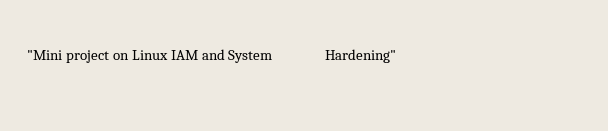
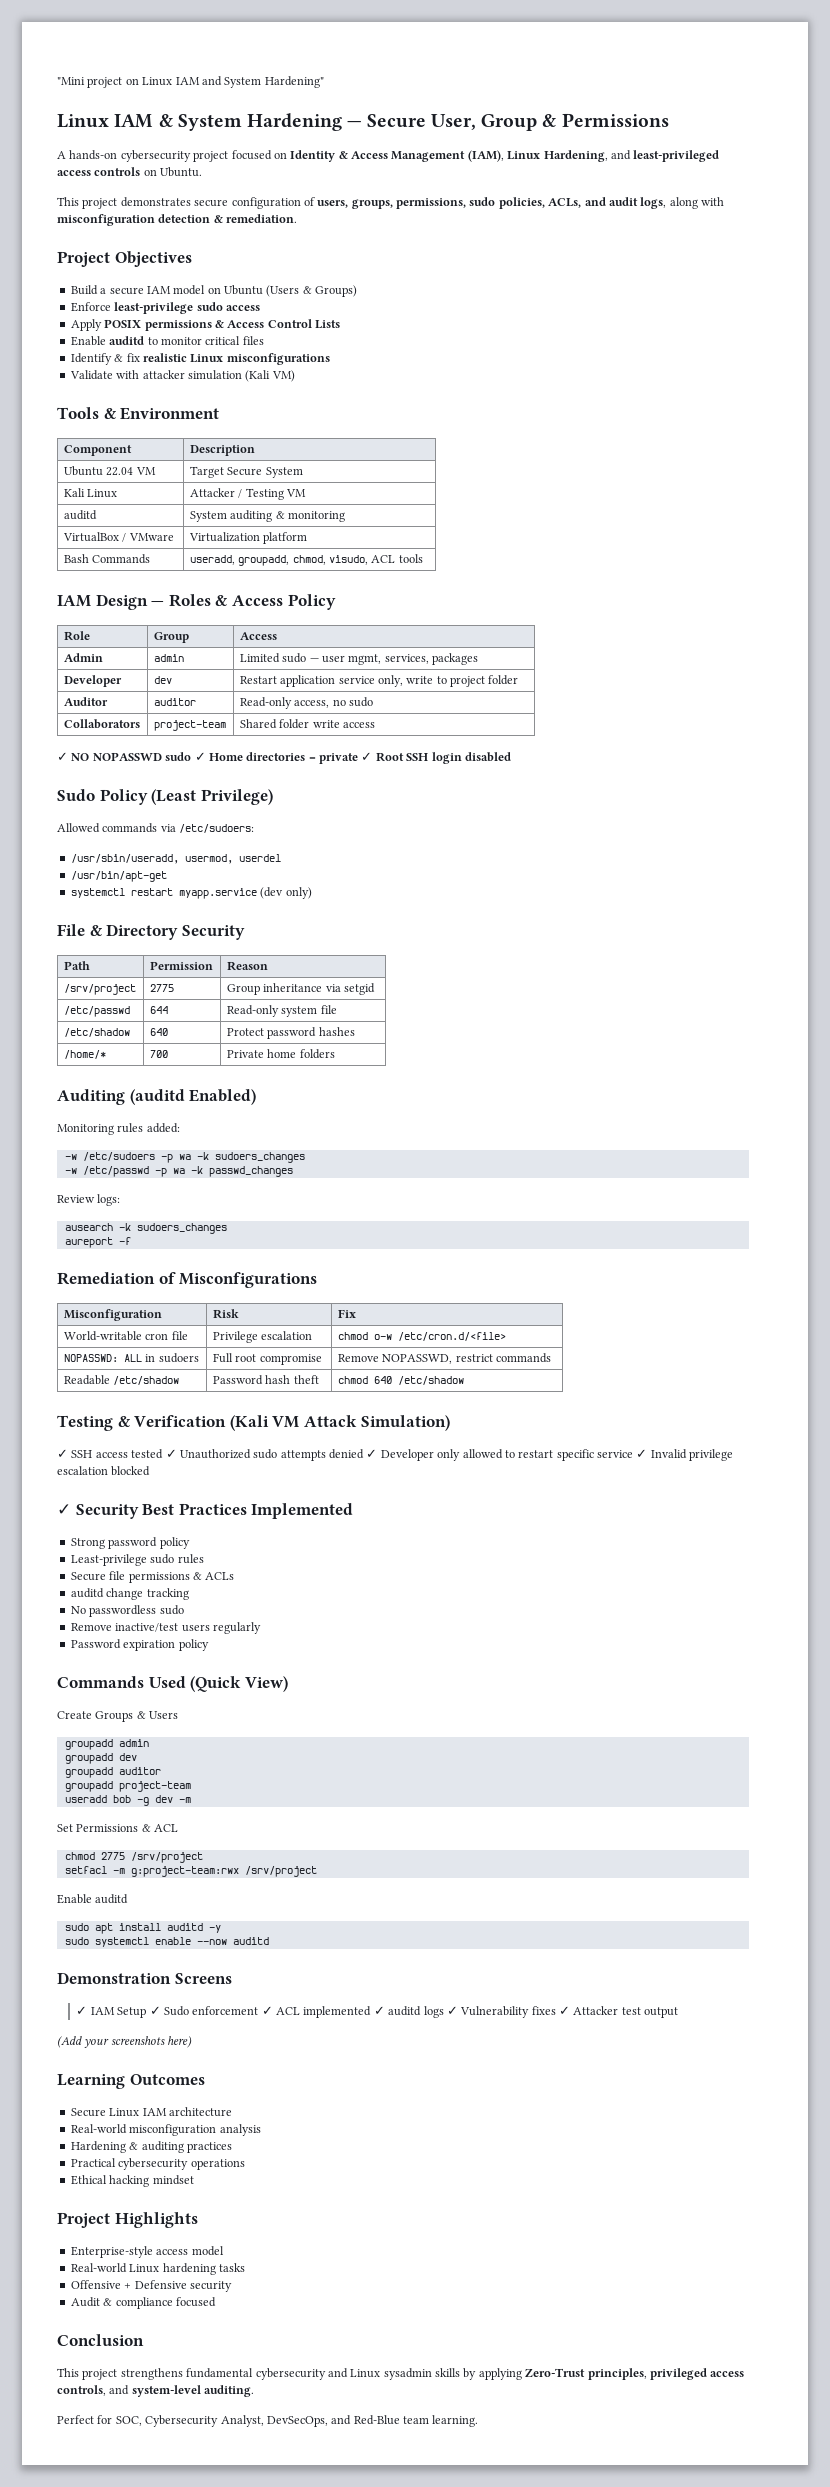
(396, 56) none -> [57,113,669,131] [57,150,720,162] [57,167,203,177] [57,197,724,209] [57,214,298,226] [57,251,192,267] [70,285,358,297] [70,302,260,314] [70,319,340,331] [70,336,264,346] [70,353,330,365] [69,370,295,382] [57,407,220,420] [63,445,132,456] [189,445,255,456] [63,466,156,476] [189,466,303,478] [63,488,118,498] [189,488,306,500] [63,510,97,520] [189,510,345,522] [62,532,174,542] [188,532,308,544] [63,554,151,564] [189,554,423,566] [57,594,336,610] [63,631,90,641] [153,632,189,643] [239,632,277,640] [63,653,103,662] [153,654,184,662] [239,653,478,665] [63,675,122,687] [153,676,172,684] [239,675,519,687] [63,697,108,706] [153,698,196,706] [239,697,373,709] [63,719,140,729] [153,720,226,731] [239,719,375,729] [57,752,511,764] [57,789,273,805] [57,823,255,833] [70,854,281,864] [70,871,167,882] [70,887,312,899] [57,924,245,940] [63,961,90,970] [149,961,213,970] [226,961,268,971] [63,984,136,995] [149,984,174,992] [226,983,375,995] [63,1006,130,1017] [149,1006,168,1014] [226,1005,337,1017] [63,1028,130,1037] [149,1028,168,1036] [226,1027,355,1039] [63,1050,106,1059] [149,1050,168,1058] [226,1049,335,1059] [57,1089,257,1105] [57,1123,180,1135] [64,1152,305,1163] [64,1166,293,1177] [57,1194,121,1206] [64,1223,227,1234] [64,1237,131,1248] [57,1272,318,1288] [63,1309,162,1321] [212,1309,239,1319] [337,1309,356,1318] [63,1331,188,1341] [212,1331,313,1343] [337,1332,506,1341] [63,1353,199,1363] [212,1353,322,1365] [337,1353,551,1364] [63,1375,180,1385] [212,1375,319,1385] [337,1376,464,1385] [57,1415,450,1431] [57,1449,734,1461] [57,1466,151,1476] [57,1503,354,1519] [70,1537,190,1549] [70,1554,204,1566] [70,1571,235,1583] [70,1588,189,1600] [70,1605,184,1617] [70,1622,261,1634] [70,1639,209,1651] [57,1676,288,1692] [57,1711,179,1722] [64,1739,149,1750] [64,1753,137,1764] [64,1767,161,1778] [64,1781,191,1792] [64,1795,191,1806] [57,1824,179,1832] [64,1852,203,1863] [64,1866,317,1877] [57,1894,129,1904] [64,1923,221,1934] [64,1937,269,1947] [57,1972,232,1984] [76,2006,679,2018] [57,2036,193,2048] [57,2074,205,2089] [70,2107,232,2117] [70,2124,261,2136] [70,2141,232,2153] [70,2158,245,2170] [70,2175,194,2187] [57,2212,198,2228] [70,2246,224,2258] [70,2263,245,2275] [70,2280,232,2292] [70,2297,216,2309] [57,2334,144,2346] [57,2368,745,2380] [57,2385,255,2397] [57,2415,479,2427] // Linux IAM & System Hardening — Secure User, Group & Permissions // A hands-on cybersecurity project focused on Identity & Access Management (IAM), Linux Hardening, and least-privileged access controls on Ubuntu. // This project demonstrates secure configuration of users, groups, permissions, sudo policies, ACLs, and audit logs, along with misconfiguration detection & remediation. // Project Objectives // Build a secure IAM model on Ubuntu (Users & Groups) // Enforce least-privilege sudo access // Apply POSIX permissions & Access Control Lists // Enable auditd to monitor critical files // Identify & fix realistic Linux misconfigurations // Validate with attacker simulation (Kali VM) // Tools & Environment // Component | Description // Ubuntu 22.04 VM | Target Secure System // Kali Linux | Attacker / Testing VM // auditd | System auditing & monitoring // VirtualBox / VMware | Virtualization platform // Bash Commands | useradd, groupadd, chmod, visudo, ACL tools // IAM Design — Roles & Access Policy // Role | Group | Access // Admin | admin | Limited sudo — user mgmt, services, packages // Developer | dev | Restart application service only, write to project folder // Auditor | auditor | Read-only access, no sudo // Collaborators | project-team | Shared folder write access // ✓ NO NOPASSWD sudo ✓ Home directories = private ✓ Root SSH login disabled // Sudo Policy (Least Privilege) // Allowed commands via /etc/sudoers: // /usr/sbin/useradd, usermod, userdel // /usr/bin/apt-get // systemctl restart myapp.service (dev only) // File & Directory Security // Path | Permission | Reason // /srv/project | 2775 | Group inheritance via setgid // /etc/passwd | 644 | Read-only system file // /etc/shadow | 640 | Protect password hashes // /home/* | 700 | Private home folders // Auditing (auditd Enabled) // Monitoring rules added: // -w /etc/sudoers -p wa -k sudoers_changes // -w /etc/passwd -p wa -k passwd_changes // Review logs: // ausearch -k sudoers_changes // aureport -f // Remediation of Misconfigurations // Misconfiguration | Risk | Fix // World-writable cron file | Privilege escalation | chmod o-w /etc/cron.d/<file> // NOPASSWD: ALL in sudoers | Full root compromise | Remove NOPASSWD, restrict commands // Readable /etc/shadow | Password hash theft | chmod 640 /etc/shadow // Testing & Verification (Kali VM Attack Simulation) // ✓ SSH access tested ✓ Unauthorized sudo attempts denied ✓ Developer only allowed to restart specific service ✓ Invalid privilege escalation blocked // ✓ Security Best Practices Implemented // Strong password policy // Least-privilege sudo rules // Secure file permissions & ACLs // auditd change tracking // No passwordless sudo // Remove inactive/test users regularly // Password expiration policy // Commands Used (Quick View) // Create Groups & Users // groupadd admin // groupadd dev // groupadd auditor // groupadd project-team // useradd bob -g dev -m // Set Permissions & ACL // chmod 2775 /srv/project // setfacl -m g:project-team:rwx /srv/project // Enable auditd // sudo apt install auditd -y // sudo systemctl enable --now auditd // Demonstration Screens // ✓ IAM Setup ✓ Sudo enforcement ✓ ACL implemented ✓ auditd logs ✓ Vulnerability fixes ✓ Attacker test output // (Add your screenshots here) // Learning Outcomes // Secure Linux IAM architecture // Real-world misconfiguration analysis // Hardening & auditing practices // Practical cybersecurity operations // Ethical hacking mindset // Project Highlights // Enterprise-style access model // Real-world Linux hardening tasks // Offensive + Defensive security // Audit & compliance focused // Conclusion // This project strengthens fundamental cybersecurity and Linux sysadmin skills by applying Zero-Trust principles, privileged access controls, and system-level auditing. // Perfect for SOC, Cybersecurity Analyst, DevSecOps, and Red-Blue team learning.

